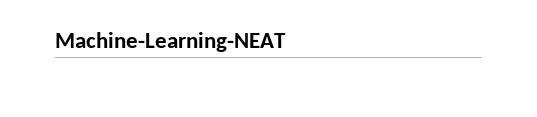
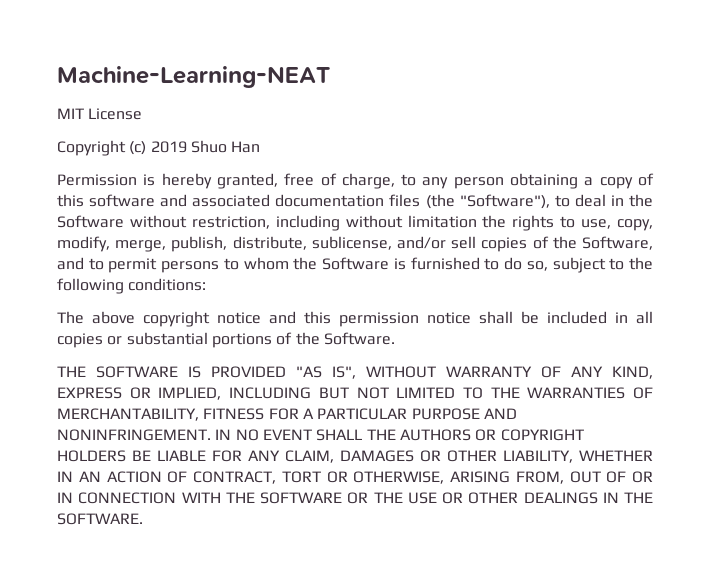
(286, 42) none -> [57,108,143,120] [57,140,261,156] [57,173,654,189] [57,194,653,209] [57,215,654,231] [57,236,653,252] [57,257,654,273] [57,278,207,294] [57,311,653,327] [57,332,395,348] [57,366,653,379] [57,387,653,400] [57,408,517,421] [57,429,584,441] [57,450,653,463] [57,471,653,484] [57,492,653,504] [57,513,143,525] // MIT License // Copyright (c) 2019 Shuo Han // Permission is hereby granted, free of charge, to any person obtaining a copy of this software and associated documentation files (the "Software"), to deal in the Software without restriction, including without limitation the rights to use, copy, modify, merge, publish, distribute, sublicense, and/or sell copies of the Software, and to permit persons to whom the Software is furnished to do so, subject to the following conditions: // The above copyright notice and this permission notice shall be included in all copies or substantial portions of the Software. // THE SOFTWARE IS PROVIDED "AS IS", WITHOUT WARRANTY OF ANY KIND, EXPRESS OR IMPLIED, INCLUDING BUT NOT LIMITED TO THE WARRANTIES OF MERCHANTABILITY, FITNESS FOR A PARTICULAR PURPOSE AND NONINFRINGEMENT. IN NO EVENT SHALL THE AUTHORS OR COPYRIGHT HOLDERS BE LIABLE FOR ANY CLAIM, DAMAGES OR OTHER LIABILITY, WHETHER IN AN ACTION OF CONTRACT, TORT OR OTHERWISE, ARISING FROM, OUT OF OR IN CONNECTION WITH THE SOFTWARE OR THE USE OR OTHER DEALINGS IN THE SOFTWARE.

